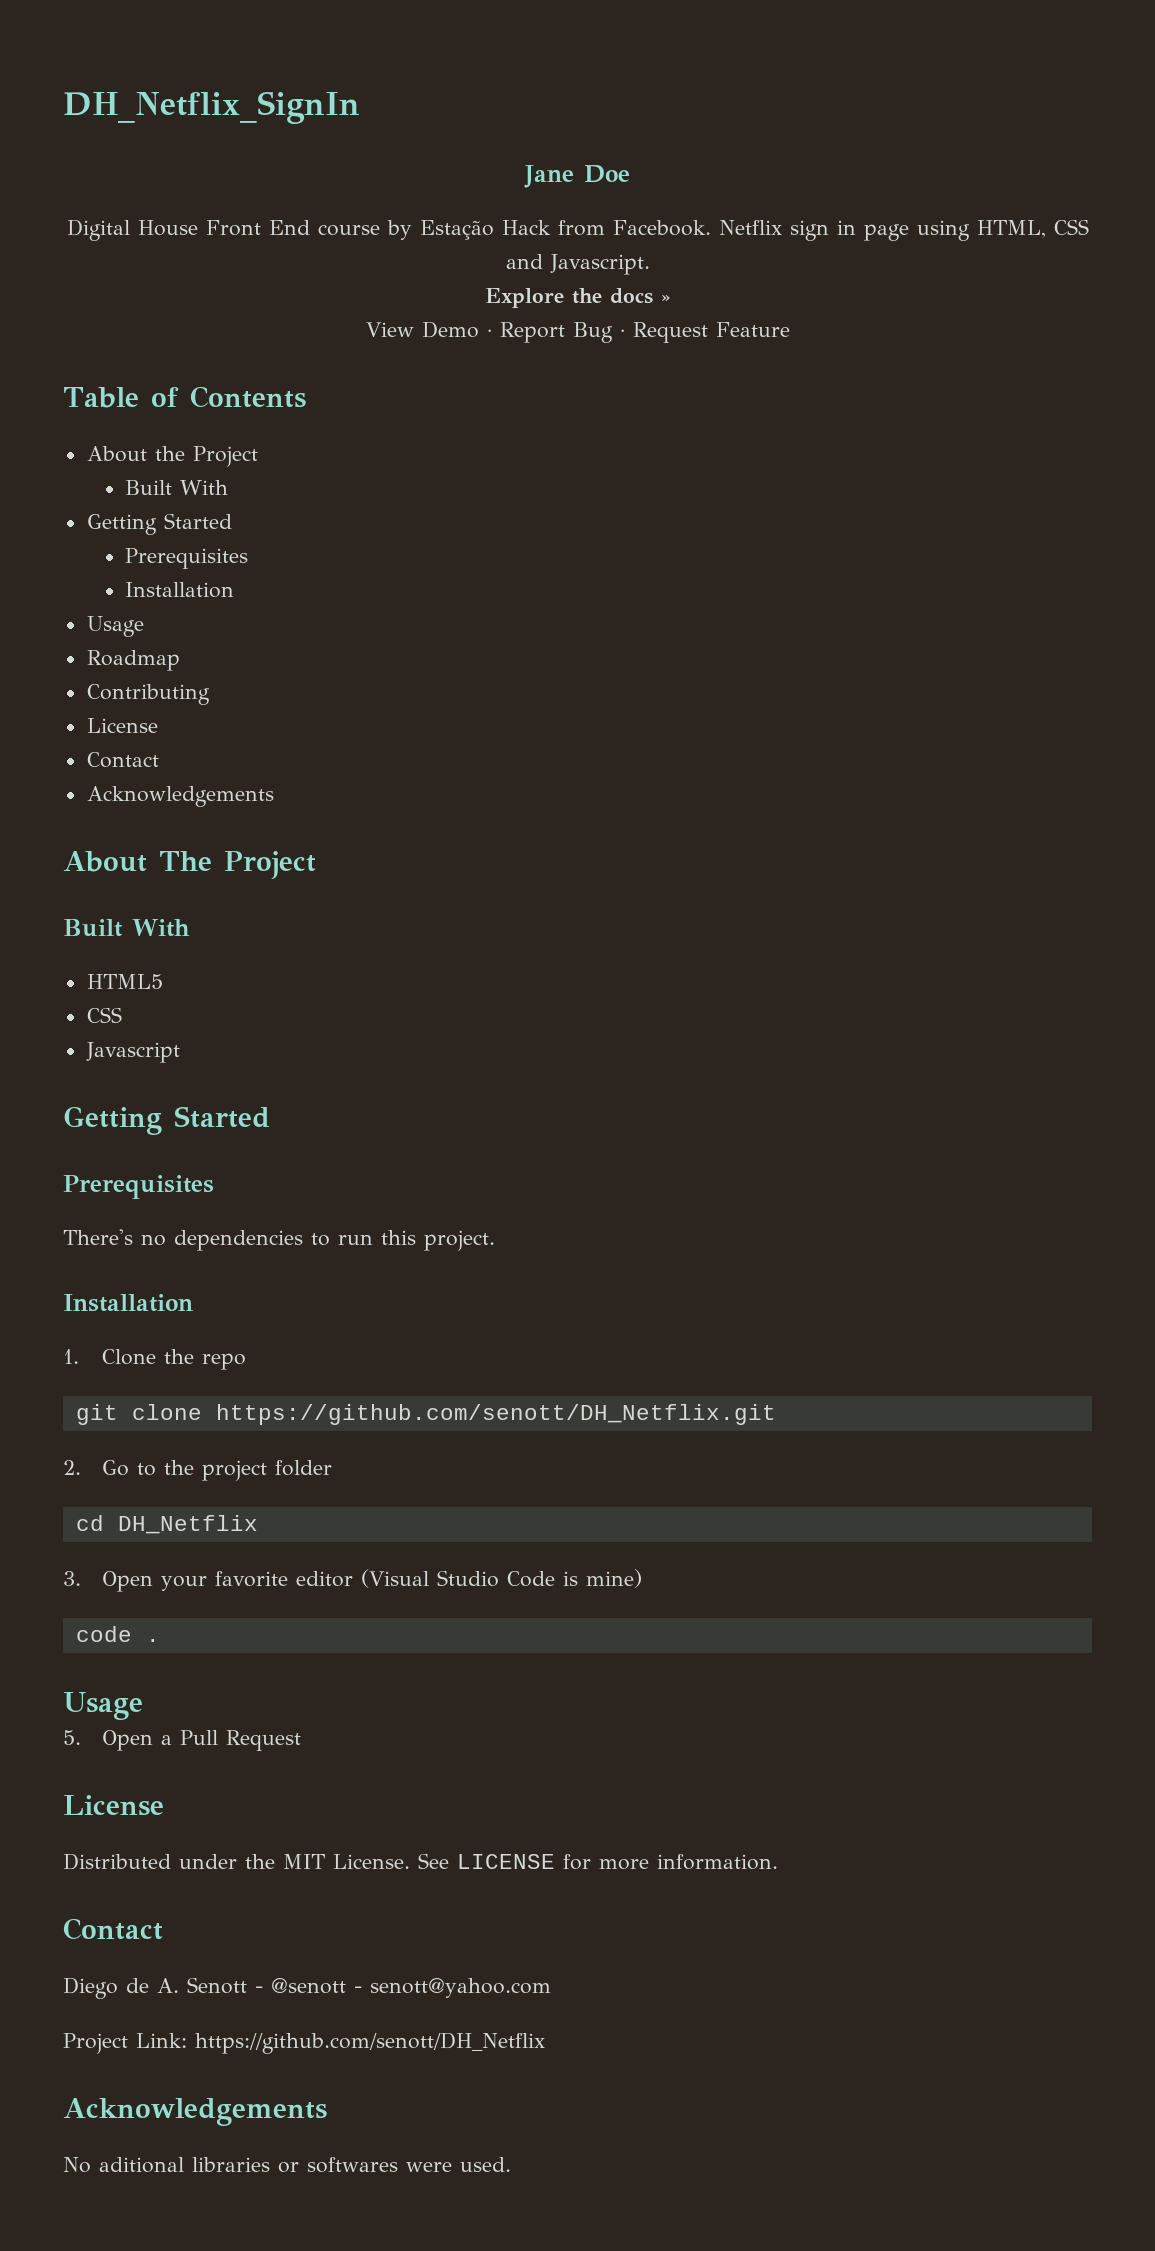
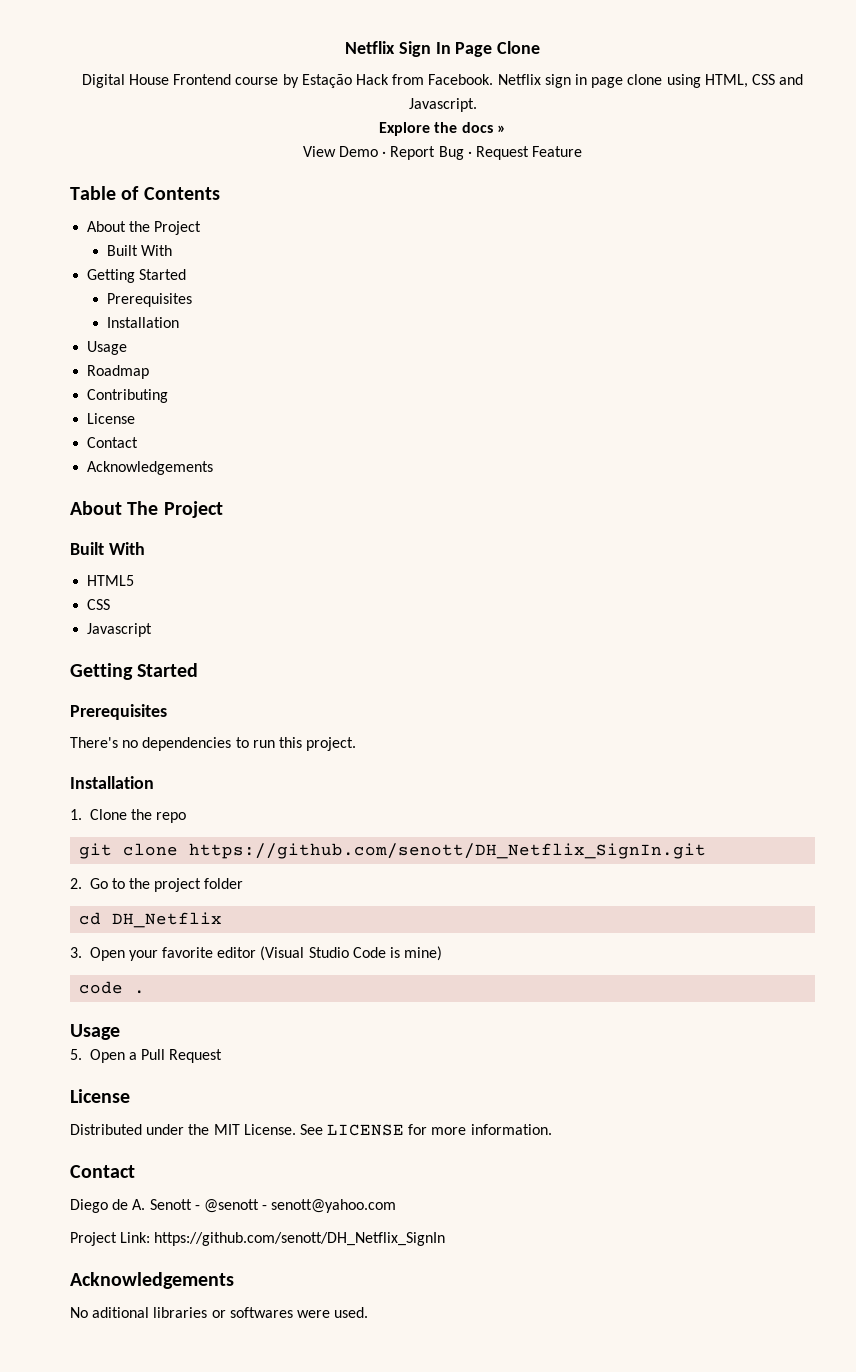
[63,91,360,124] [524,165,630,188] DH_Netflix_SignIn // Jane Doe -> [345,41,540,57] Netflix Sign In Page Clone
[205,220,310,236] Front End -> [173,74,232,85] Frontend
(909, 232) none -> [627,74,663,85] clone
[215,1404,776,1425] https://github.com/senott/DH_Netflix.git -> [189,843,707,859] https://github.com/senott/DH_Netflix_SignIn.git
[195,2032,545,2054] https://github.com/senott/DH_Netflix -> [154,1232,446,1246] https://github.com/senott/DH_Netflix_SignIn

